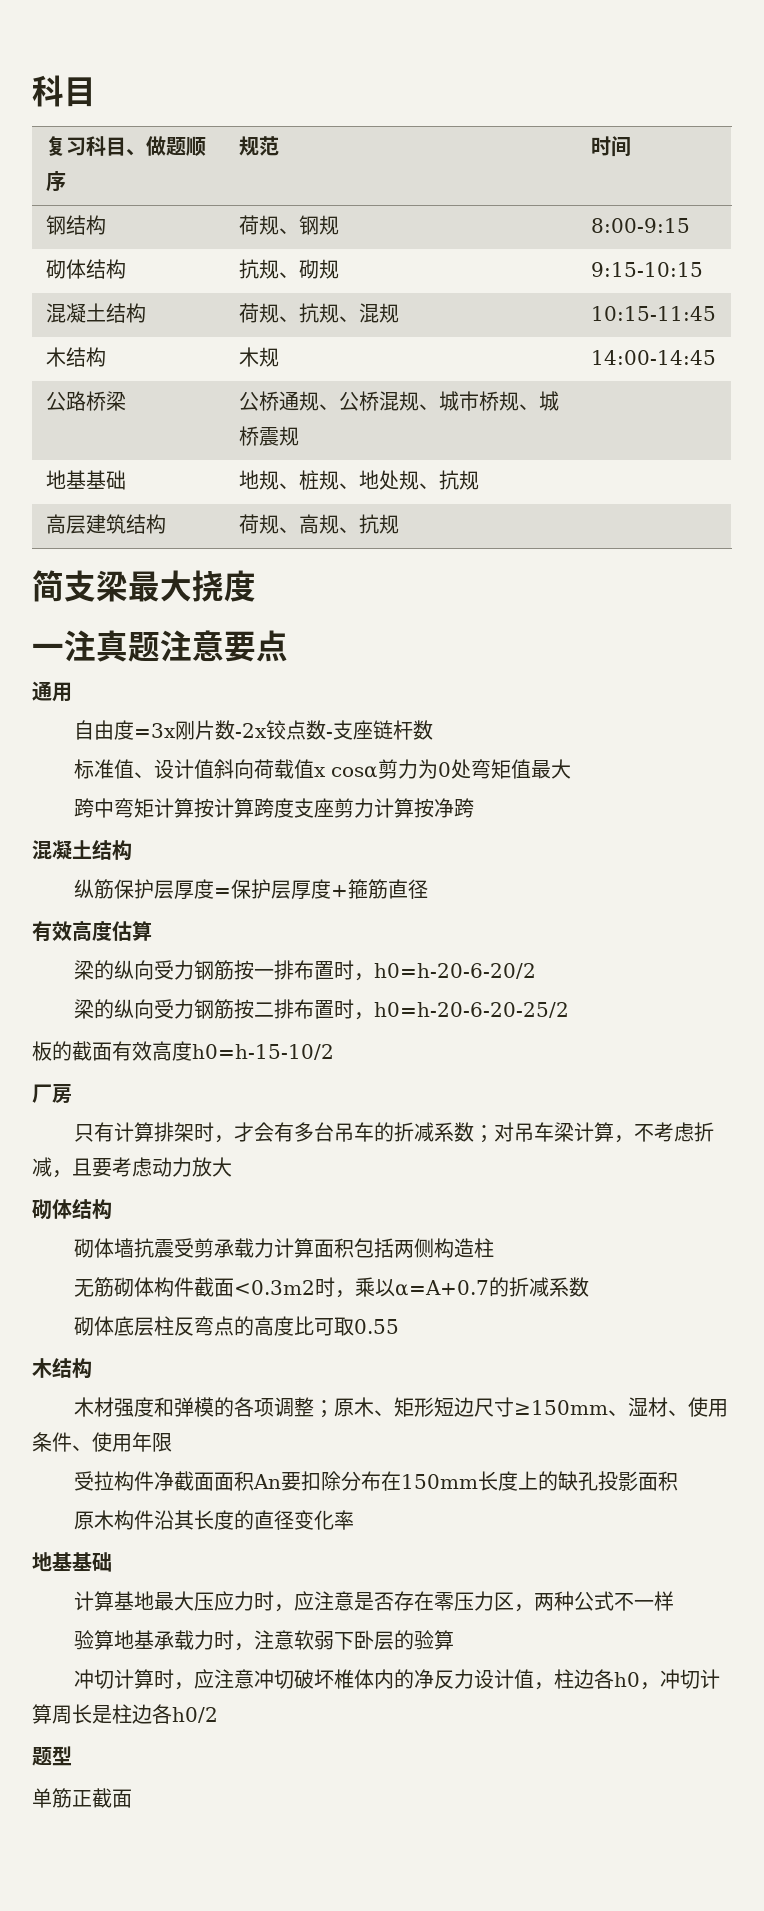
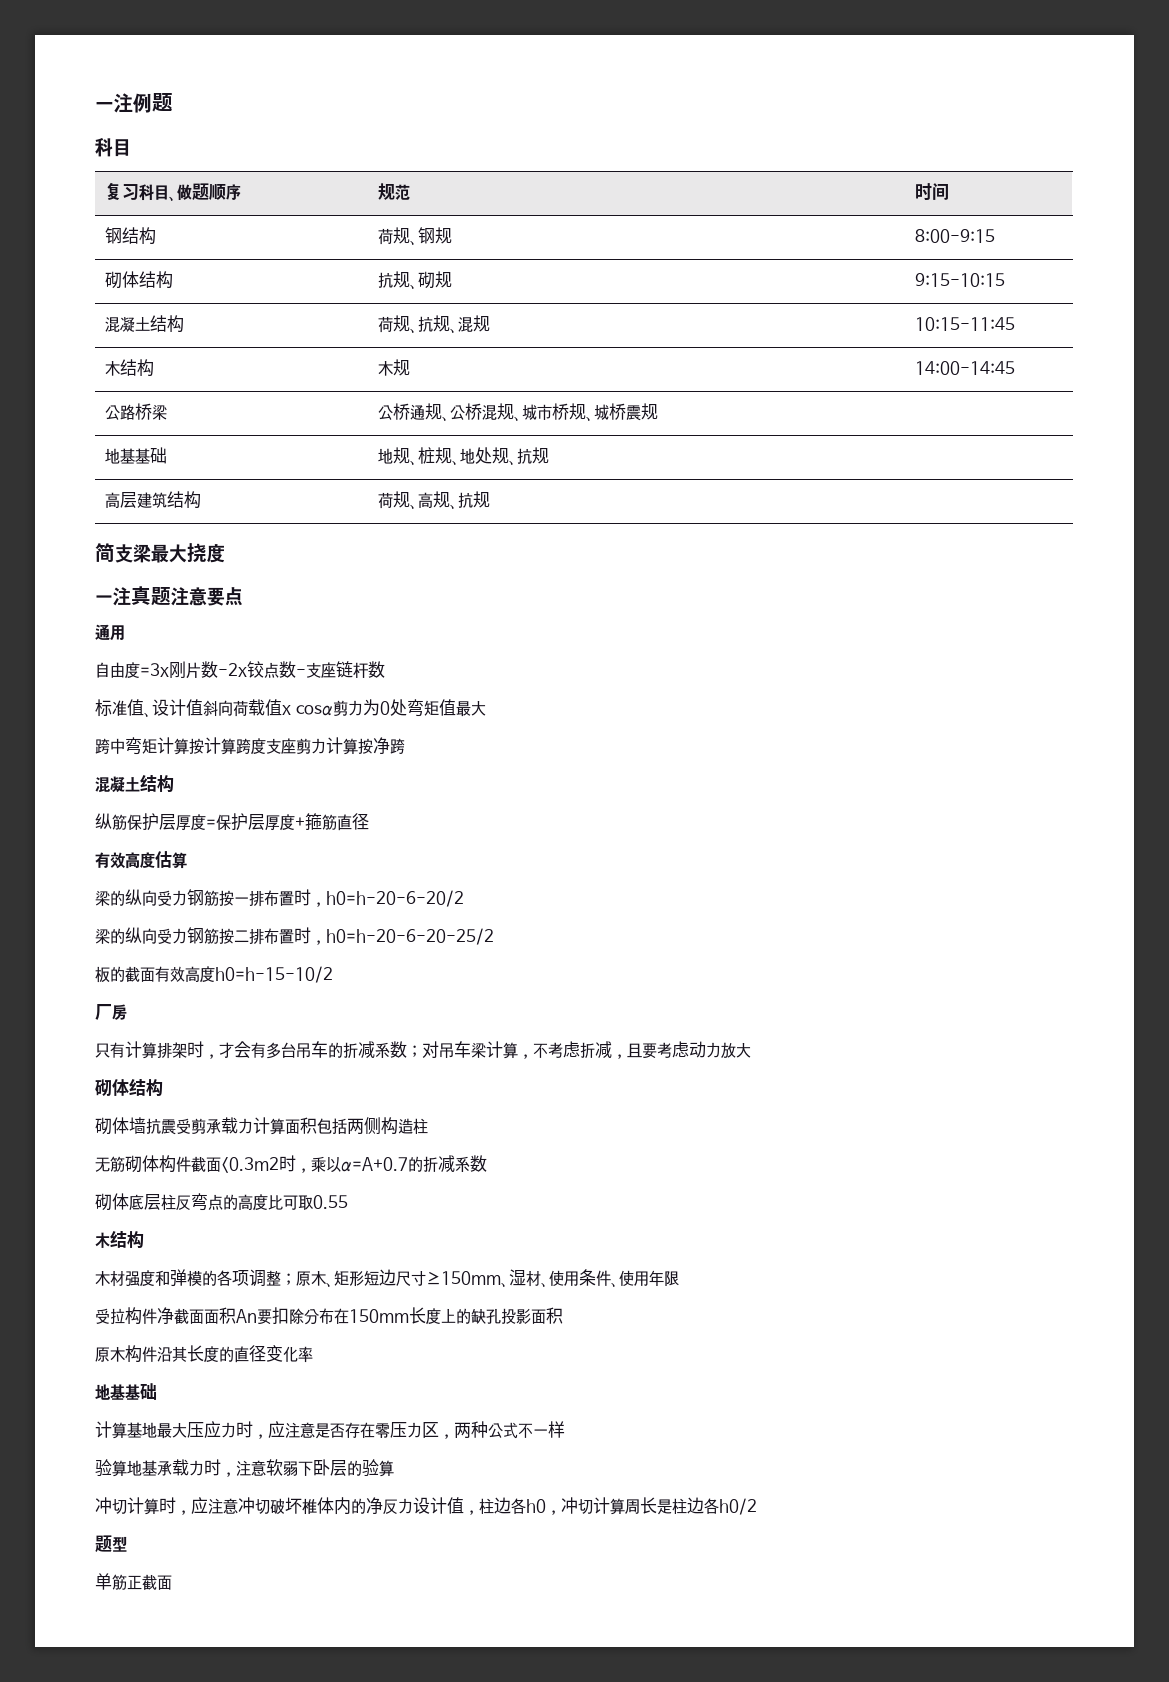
(32, 91) none -> [95,93,173,113] 一注例题 //

